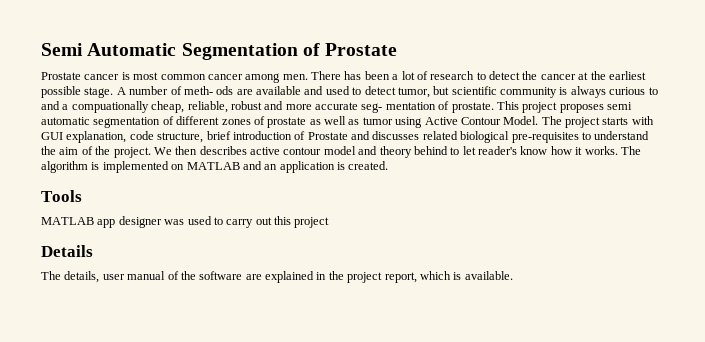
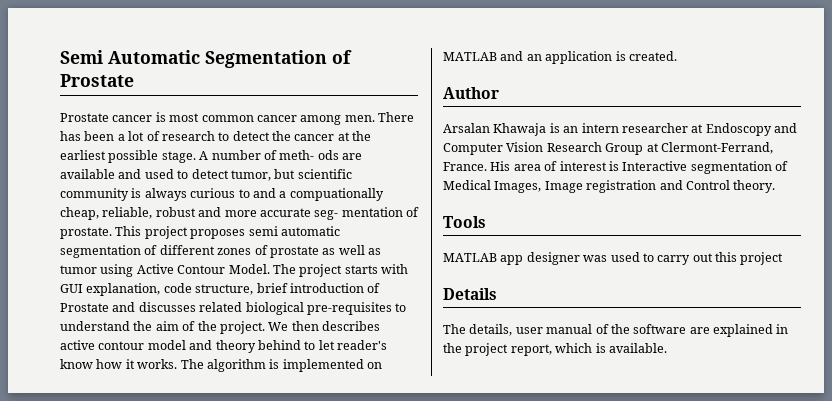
(389, 165) none -> [443,87,499,99] [443,123,797,136] [443,142,773,155] [443,161,788,174] [443,180,776,193] // Author // Arsalan Khawaja is an intern researcher at Endoscopy and Computer Vision Research Group at Clermont-Ferrand, France. His area of interest is Interactive segmentation of Medical Images, Image registration and Control theory.

